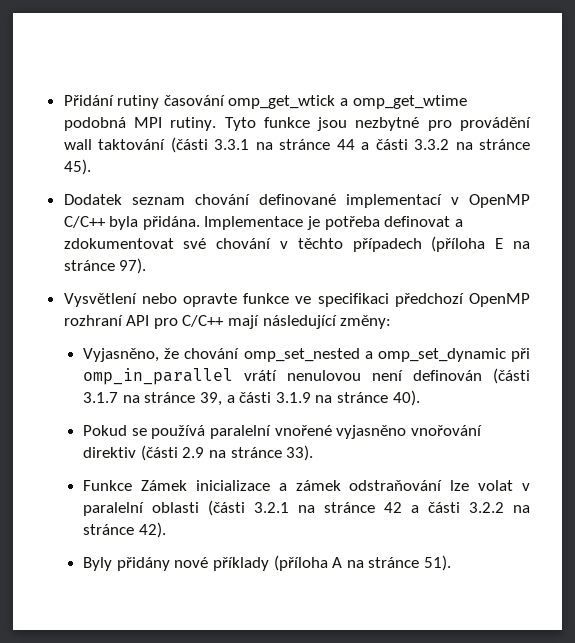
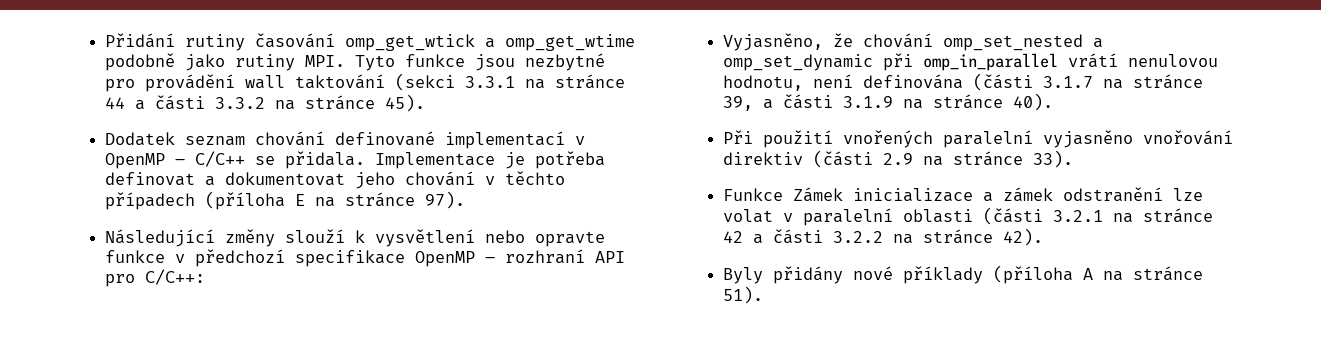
[63,117,217,131] podobná MPI rutiny. -> [105,53,346,71] podobně jako rutiny MPI.
[170,137,208,153] (části -> [395,73,456,91] (sekci
[63,216,200,230] C/C++ byla přidána. -> [175,151,366,169] – C/C++ se přidala.
[63,238,207,249] zdokumentovat své -> [225,172,396,189] dokumentovat jeho
[63,293,531,307] [63,315,392,329] Vysvětlení nebo opravte funkce ve specifikaci předchozí OpenMP rozhraní API pro C/C++ mají následující změny: -> [105,229,606,247] [105,249,626,267] [105,269,206,287] Následující změny slouží k vysvětlení nebo opravte funkce v předchozí specifikace OpenMP – rozhraní API pro C/C++:
[372,370,483,381] není definován -> [722,74,963,91] hodnotu, není definována
[83,425,332,439] Pokud se používá paralelní vnořené -> [722,130,1033,148] Při použití vnořených paralelní
[349,480,443,491] odstraňování -> [1062,187,1163,202] odstranění

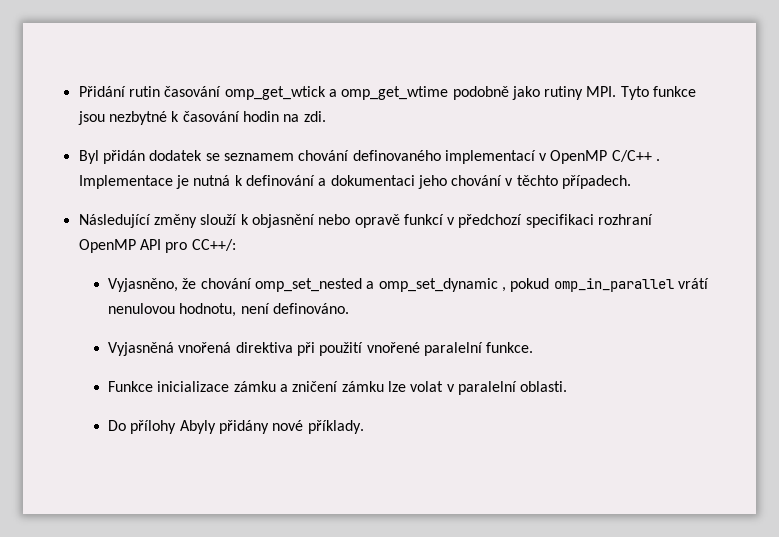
[185,34,246,51] rutiny -> [128,86,160,97] rutin
[105,73,626,92] [105,94,426,112] [105,131,586,149] [105,151,606,169] [105,171,566,189] [105,191,466,210] [105,229,606,247] [105,249,586,267] pro provádění wall taktování (sekci 3.3.1 na stránce 44 a části 3.3.2 na stránce 45). // Dodatek seznam chování definované implementací v OpenMP – C/C++ se přidala. Implementace je potřeba definovat a dokumentovat jeho chování v těchto případech (příloha E na stránce 97). // Následující změny slouží k vysvětlení nebo opravte funkce v předchozí specifikace OpenMP – rozhraní -> [171,111,326,122] [78,150,661,164] [78,175,632,189] [78,214,654,228] [78,239,136,253] k časování hodin na zdi. // Byl přidán dodatek se seznamem chování definovaného implementací v OpenMP C/C++ . Implementace je nutná k definování a dokumentaci jeho chování v těchto případech. // Následující změny slouží k objasnění nebo opravě funkcí v předchozí specifikaci rozhraní OpenMP
[145,269,206,285] C/C++: -> [191,239,236,251] CC++/:
[882,53,913,71] při -> [501,278,550,292] , pokud
[862,73,1203,91] [722,93,1053,111] [722,130,1233,148] [722,150,1073,168] [722,187,1203,202] [722,207,1213,226] [722,228,1043,246] [722,265,1203,284] [722,286,763,304] definována (části 3.1.7 na stránce 39, a části 3.1.9 na stránce 40). // Při použití vnořených paralelní vyjasněno vnořování direktiv (části 2.9 na stránce 33). // Funkce Zámek inicializace a zámek odstranění lze volat v paralelní oblasti (části 3.2.1 na stránce 42 a části 3.2.2 na stránce 42). // Byly přidány nové příklady (příloha A na stránce 51). -> [272,303,349,314] [108,342,534,356] [108,381,568,395] [108,420,364,434] definováno. // Vyjasněná vnořená direktiva při použití vnořené paralelní funkce. // Funkce inicializace zámku a zničení zámku lze volat v paralelní oblasti. // Do přílohy Abyly přidány nové příklady.

